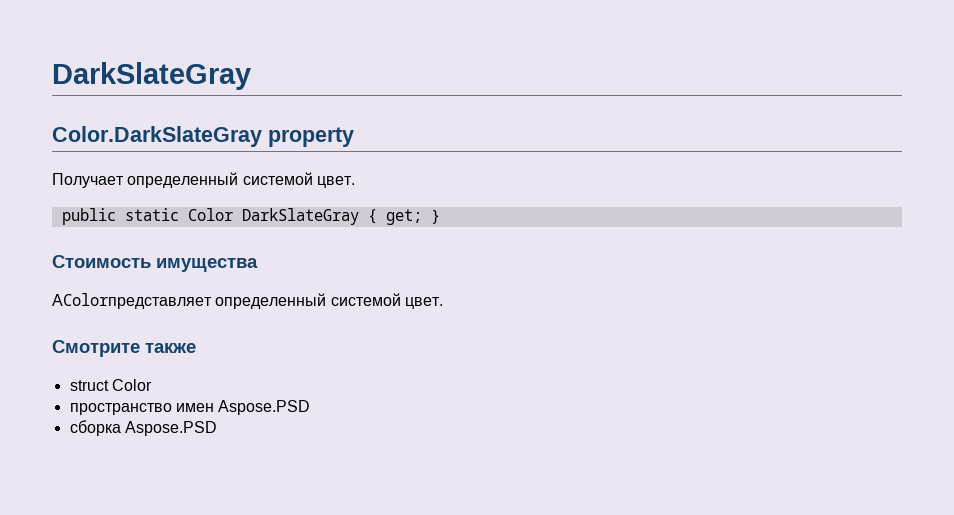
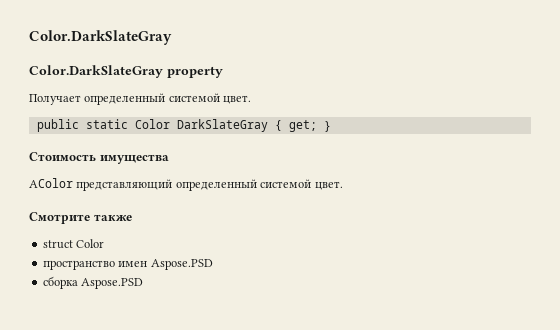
[52,62,251,90] DarkSlateGray -> [29,30,172,45] Color.DarkSlateGray
[52,293,212,309] AColorпредставляет -> [29,178,173,191] АColor представляющий

